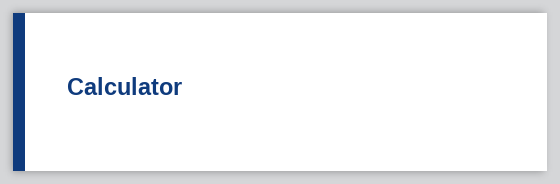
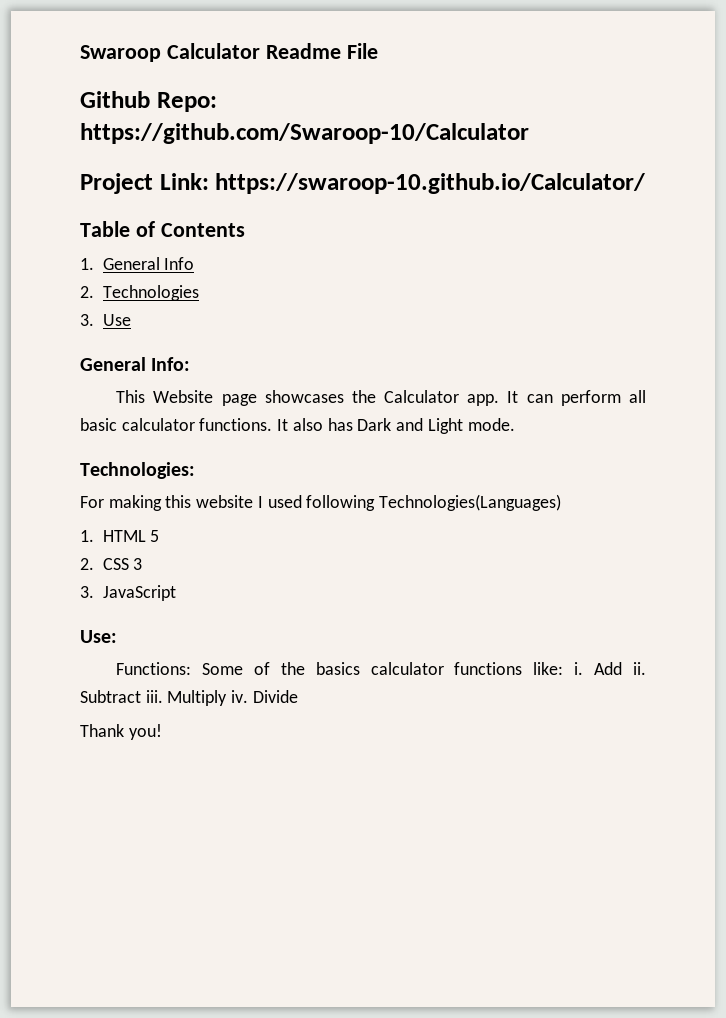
[67,77,182,95] Calculator -> [80,43,378,62] [80,91,217,112] [80,123,529,144] [80,173,646,194] [80,221,245,237] [80,257,195,270] [80,285,199,301] [80,314,131,326] [80,357,191,371] [116,390,647,406] [80,418,515,434] [80,462,195,479] [80,494,562,511] [80,530,160,542] [80,558,143,570] [80,585,176,601] [80,630,117,643] [116,662,646,675] [80,690,298,706] [80,724,162,740] Swaroop Calculator Readme File // Github Repo: https://github.com/Swaroop-10/Calculator // Project Link: https://swaroop-10.github.io/Calculator/ // Table of Contents // 1. General Info // 2. Technologies // 3. Use // General Info: // This Website page showcases the Calculator app. It can perform all basic calculator functions. It also has Dark and Light mode. // Technologies: // For making this website I used following Technologies(Languages) // 1. HTML 5 // 2. CSS 3 // 3. JavaScript // Use: // Functions: Some of the basics calculator functions like: i. Add ii. Subtract iii. Multiply iv. Divide // Thank you!

